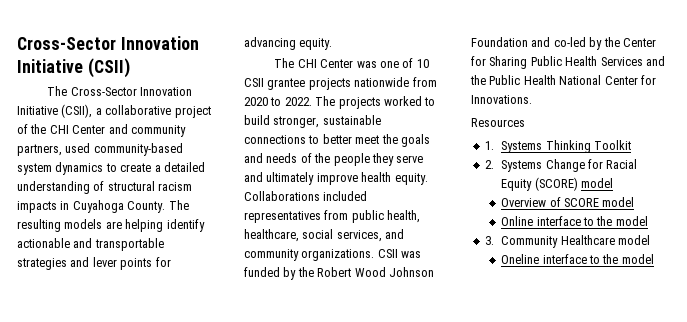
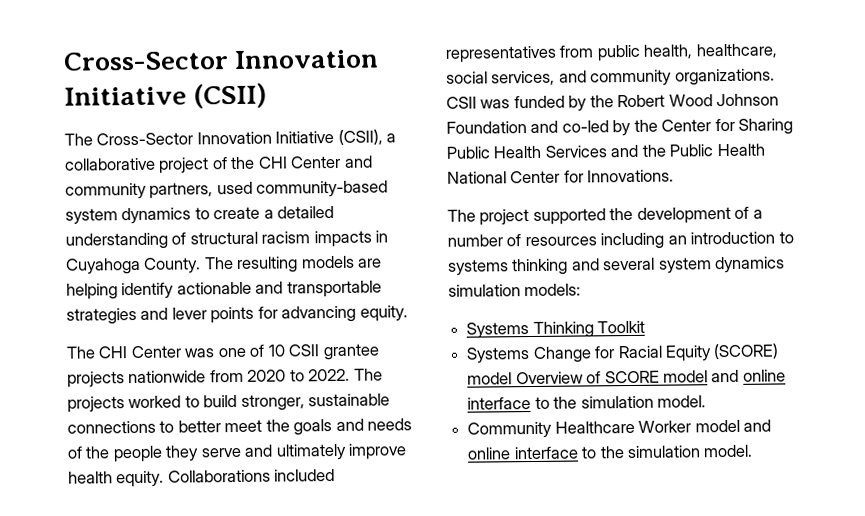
[471,118,525,127] [484,141,494,150] Resources // 1. -> [447,206,763,226] [447,231,794,250] [448,256,786,276] [448,283,582,297] The project supported the development of a number of resources including an introduction to systems thinking and several system dynamics simulation models: //
[484,160,494,169] 2. -> (646, 327) none
(613, 183) // -> (513, 378) none
[501,216,648,226] [484,236,494,245] // Online interface to the model // 3. -> [711,369,786,383] [467,395,706,410] and online interface to the simulation model. //
[617,235,650,245] [501,254,654,264] model // Oneline interface to the model -> [638,419,771,433] [467,444,754,460] Worker model and online interface to the simulation model.

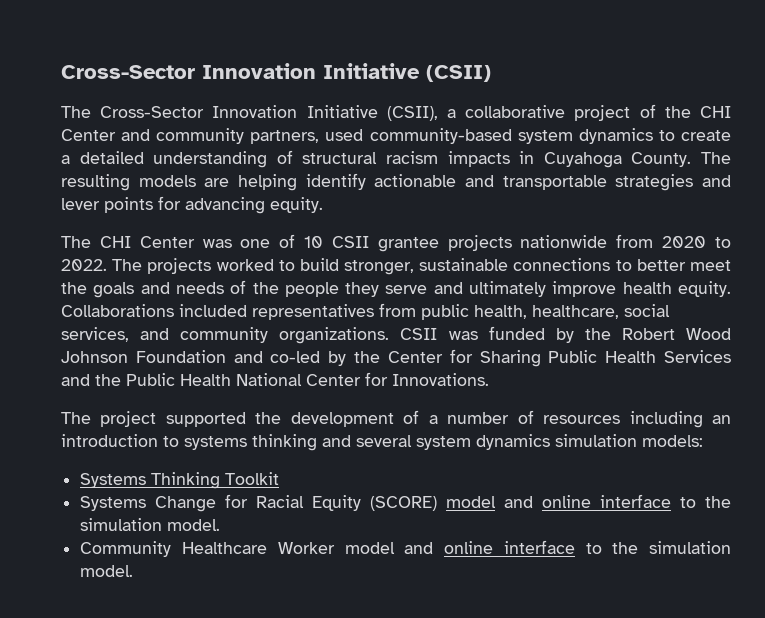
[515,370,708,385] Overview of SCORE model -> (497, 502) none

